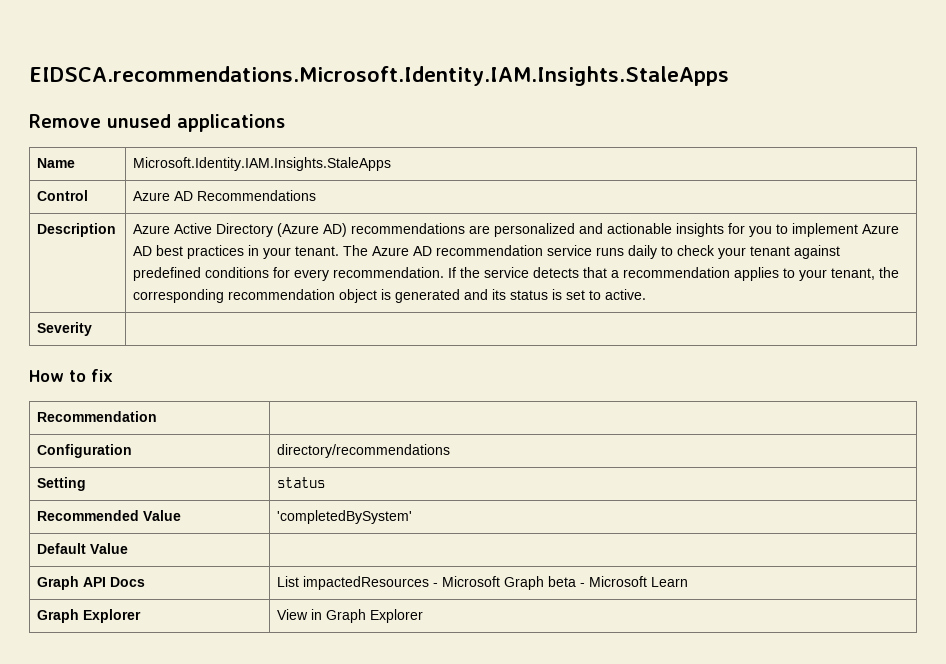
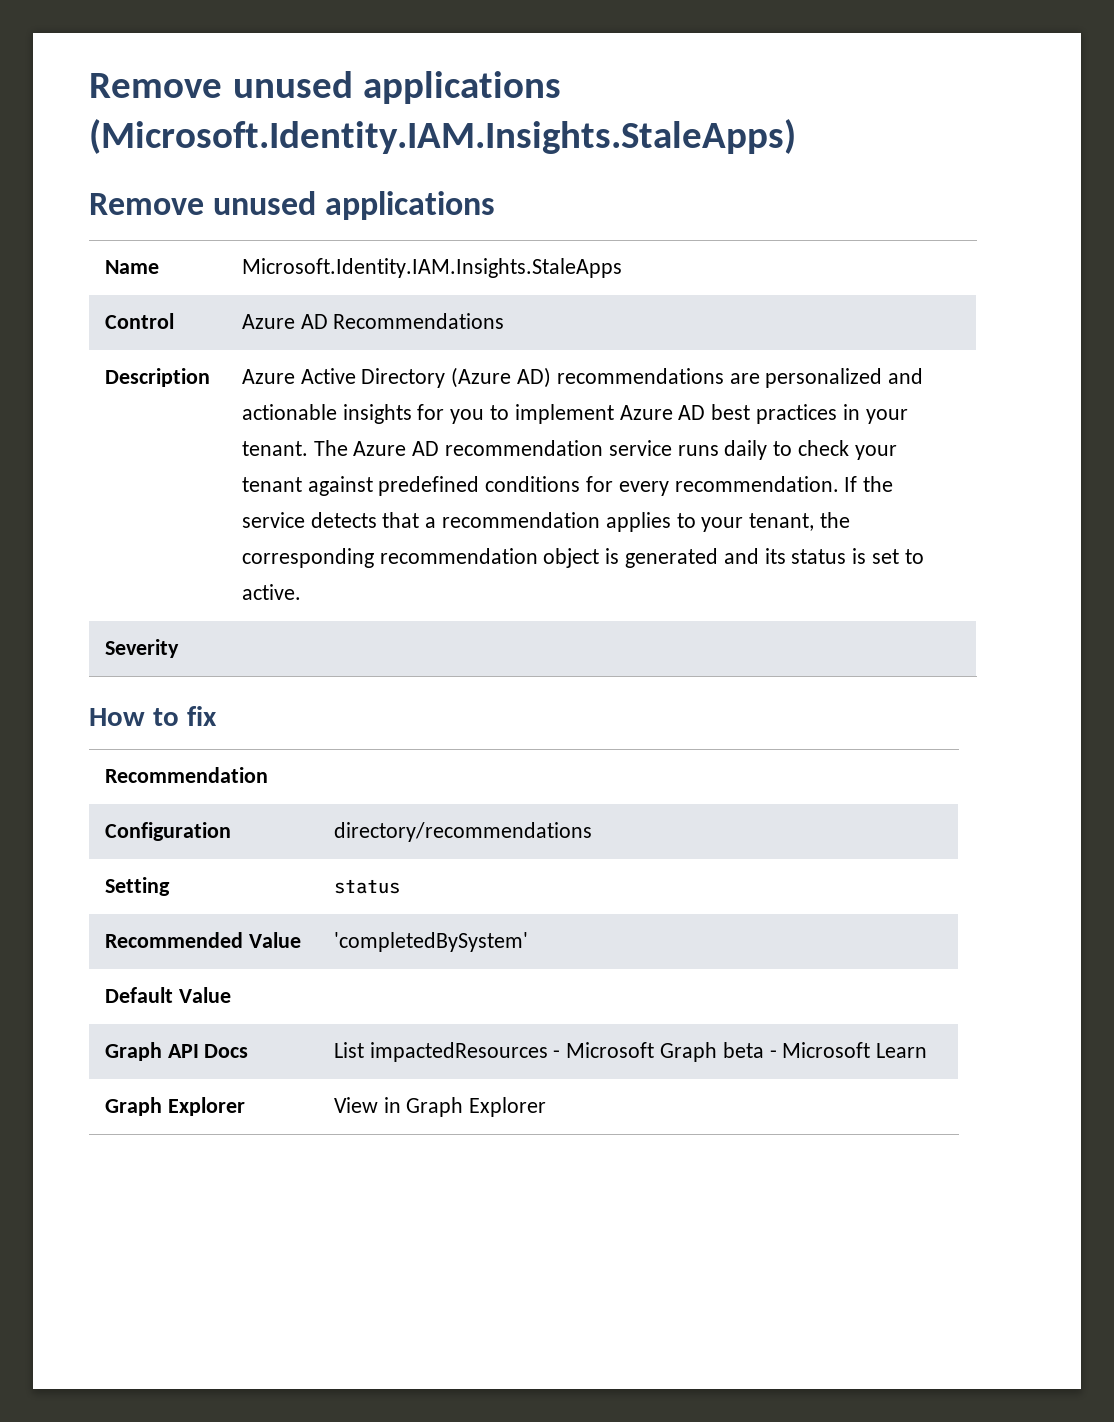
[29,66,729,86] EIDSCA.recommendations.Microsoft.Identity.IAM.Insights.StaleApps -> [89,71,562,104] [89,119,796,154] Remove unused applications (Microsoft.Identity.IAM.Insights.StaleApps)

